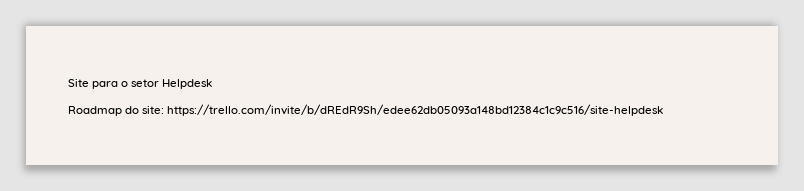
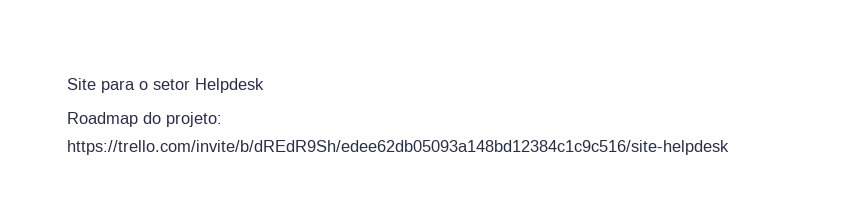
[142,106,165,114] site: -> [166,112,222,127] projeto:

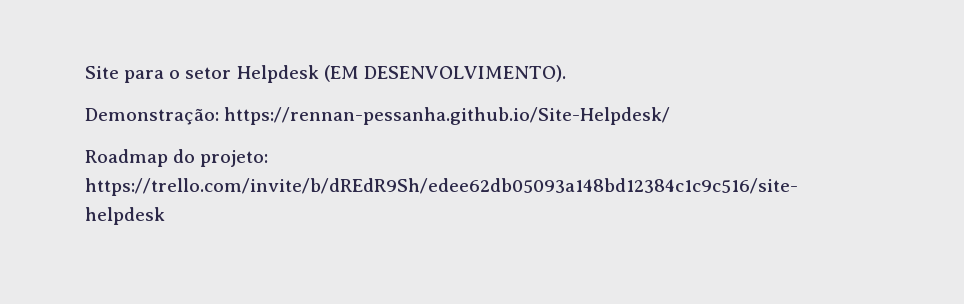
(264, 85) none -> [323,65,566,82] [85,107,671,125] (EM DESENVOLVIMENTO). // Demonstração: https://rennan-pessanha.github.io/Site-Helpdesk/

